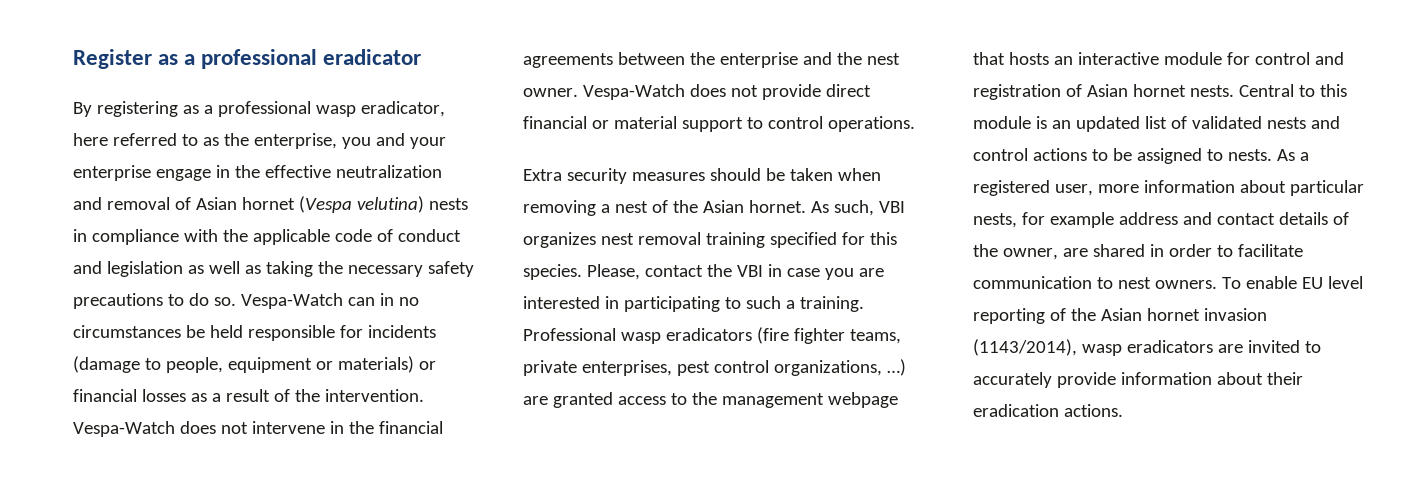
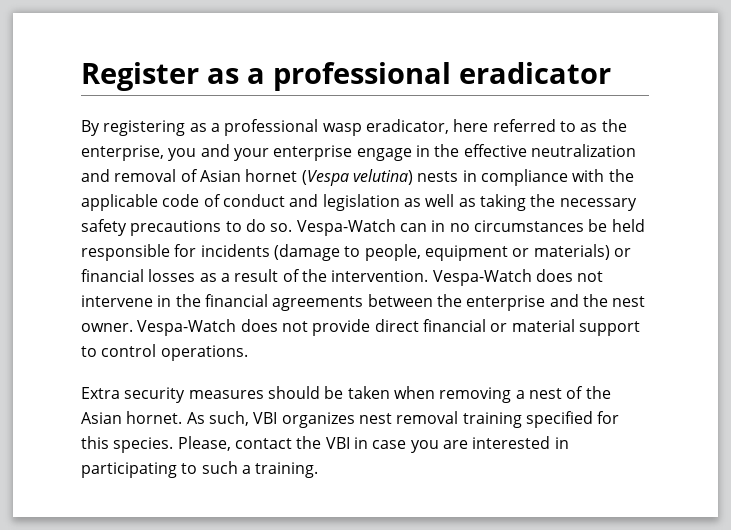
[523,327,901,344] [523,359,906,376] [523,392,898,408] [973,52,1344,65] [973,84,1347,100] [973,116,1340,132] [973,148,1309,164] [973,180,1364,196] [973,212,1349,228] [973,244,1303,260] [973,276,1363,289] [973,308,1267,324] [973,339,1321,356] [973,372,1303,388] [973,404,1123,417] Professional wasp eradicators (fire fighter teams, private enterprises, pest control organizations, …) are granted access to the management webpage that hosts an interactive module for control and registration of Asian hornet nests. Central to this module is an updated list of validated nests and control actions to be assigned to nests. As a registered user, more information about particular nests, for example address and contact details of the owner, are shared in order to facilitate communication to nest owners. To enable EU level reporting of the Asian hornet invasion (1143/2014), wasp eradicators are invited to accurately provide information about their eradication actions. -> (319, 470) none

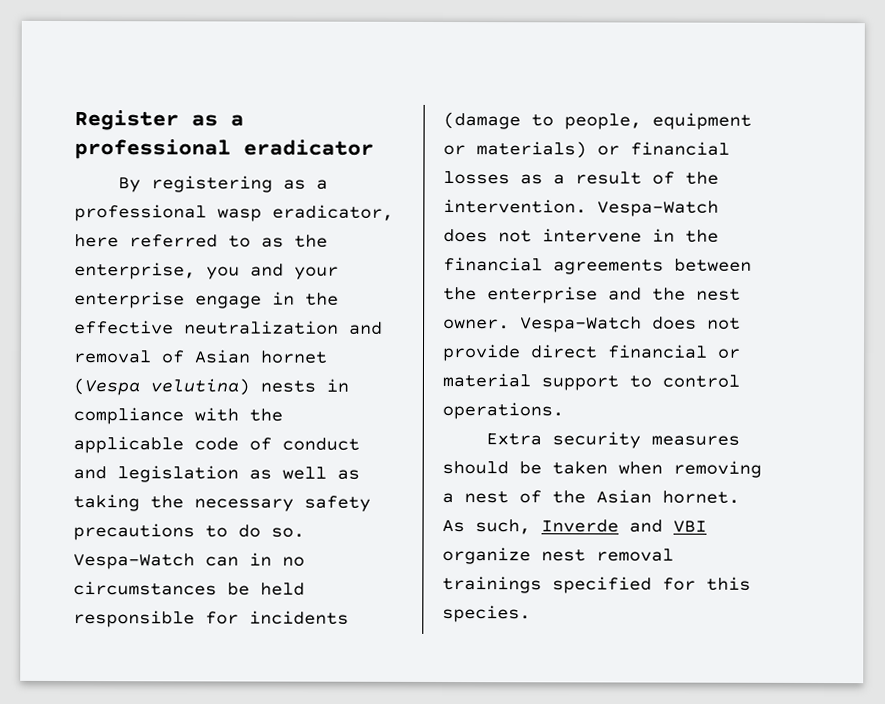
[253,412,355,428] VBI organizes -> [541,519,707,533] [442,547,531,565] Inverde and VBI organize
[462,412,522,428] training -> [442,576,542,594] trainings
[177,436,569,453] [81,461,319,478] Please, contact the VBI in case you are interested in participating to such a training. -> (531, 614) none

